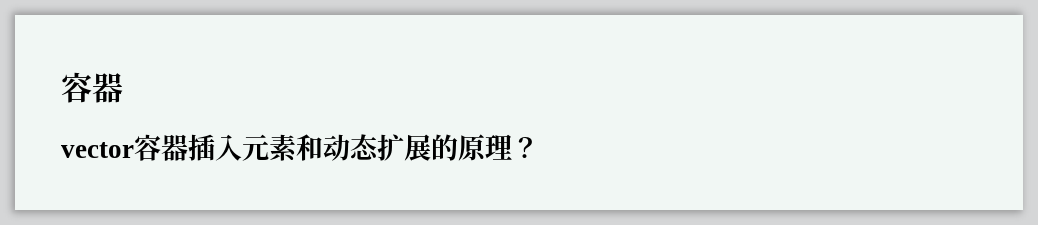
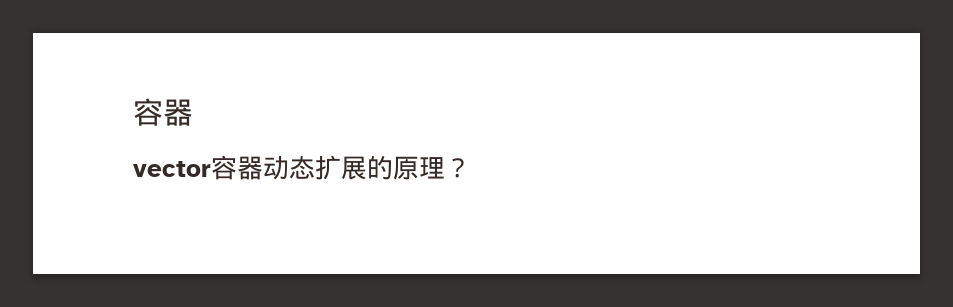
[188,134,323,161] 插入元素和 -> (263, 168) none

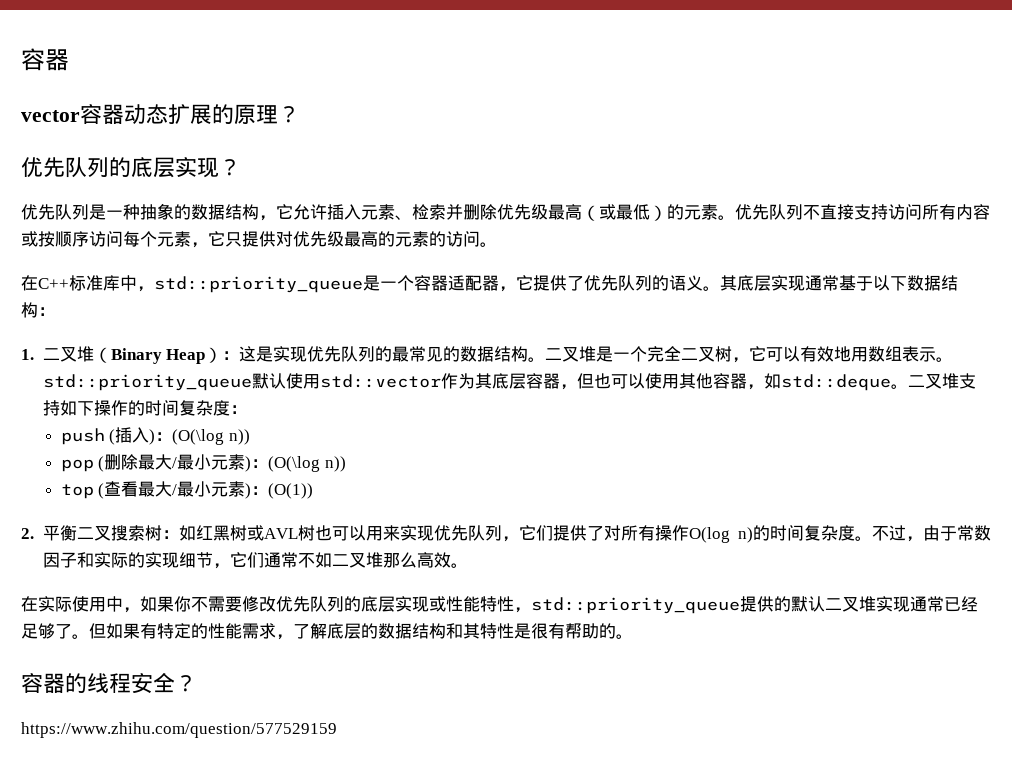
(471, 168) none -> [21,157,241,178] [21,203,990,221] [21,231,497,248] [21,275,958,293] [21,302,55,318] [21,346,954,364] [42,373,976,391] [42,400,247,416] [60,427,251,445] [60,454,347,472] [60,481,314,499] [21,525,991,543] [42,552,468,569] [21,596,978,614] [21,623,633,640] [21,673,197,694] [21,722,337,738] // 优先队列的底层实现？ // 优先队列是一种抽象的数据结构，它允许插入元素、检索并删除优先级最高（或最低）的元素。优先队列不直接支持访问所有内容或按顺序访问每个元素，它只提供对优先级最高的元素的访问。 // 在C++标准库中，std::priority_queue是一个容器适配器，它提供了优先队列的语义。其底层实现通常基于以下数据结构： // 1.二叉堆（Binary Heap）：这是实现优先队列的最常见的数据结构。二叉堆是一个完全二叉树，它可以有效地用数组表示。std::priority_queue默认使用std::vector作为其底层容器，但也可以使用其他容器，如std::deque。二叉堆支持如下操作的时间复杂度： // push (插入)：(O(\log n)) // pop (删除最大/最小元素)：(O(\log n)) // top (查看最大/最小元素)：(O(1)) // 2.平衡二叉搜索树：如红黑树或AVL树也可以用来实现优先队列，它们提供了对所有操作O(log n)的时间复杂度。不过，由于常数因子和实际的实现细节，它们通常不如二叉堆那么高效。 // 在实际使用中，如果你不需要修改优先队列的底层实现或性能特性，std::priority_queue提供的默认二叉堆实现通常已经足够了。但如果有特定的性能需求，了解底层的数据结构和其特性是很有帮助的。 // 容器的线程安全？ // https://www.zhihu.com/question/577529159

